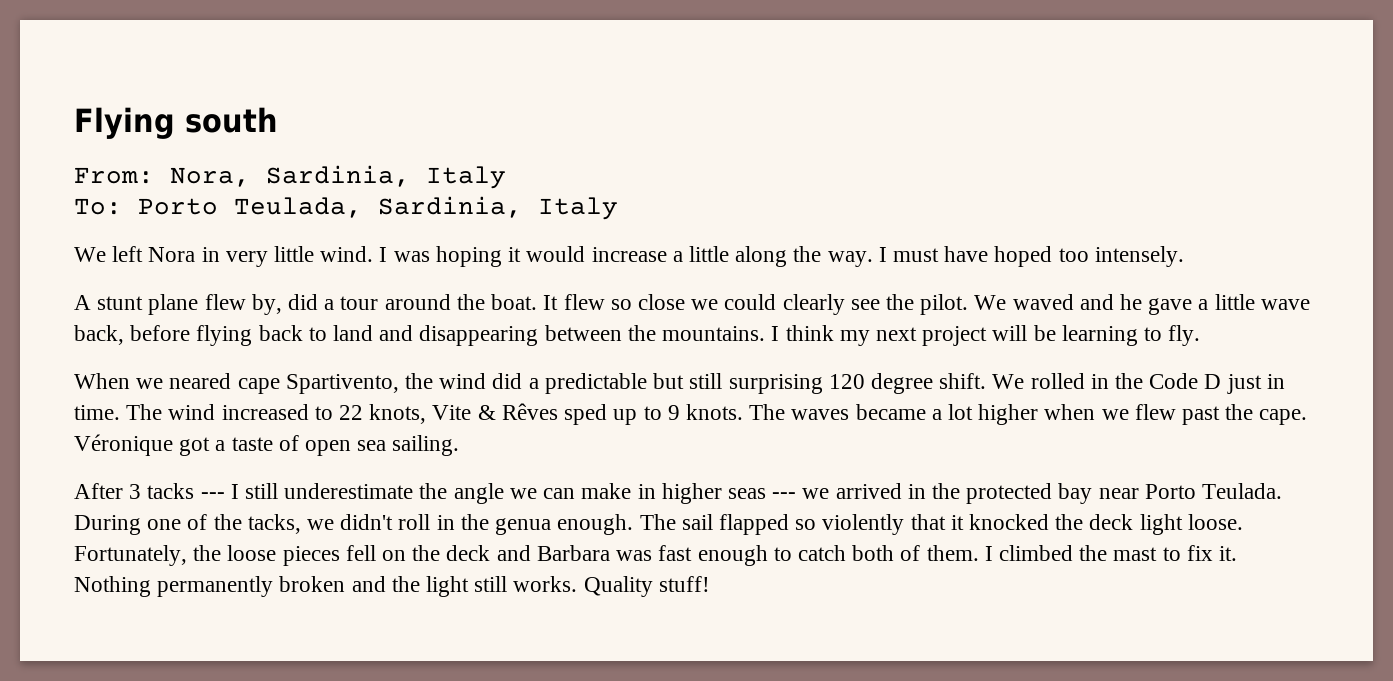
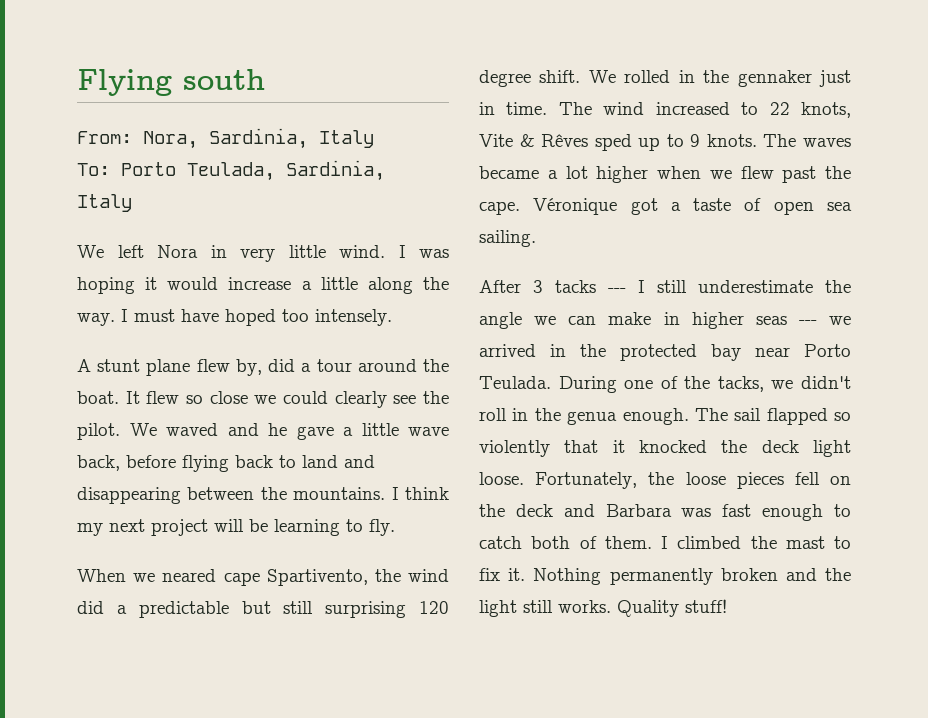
[1149,373,1222,389] Code D -> [737,70,812,87] gennaker

